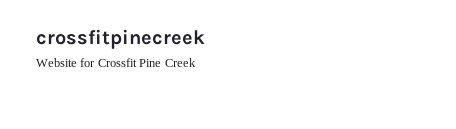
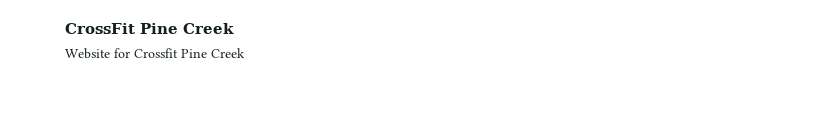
[36,29,205,49] crossfitpinecreek -> [65,23,234,34] CrossFit Pine Creek

